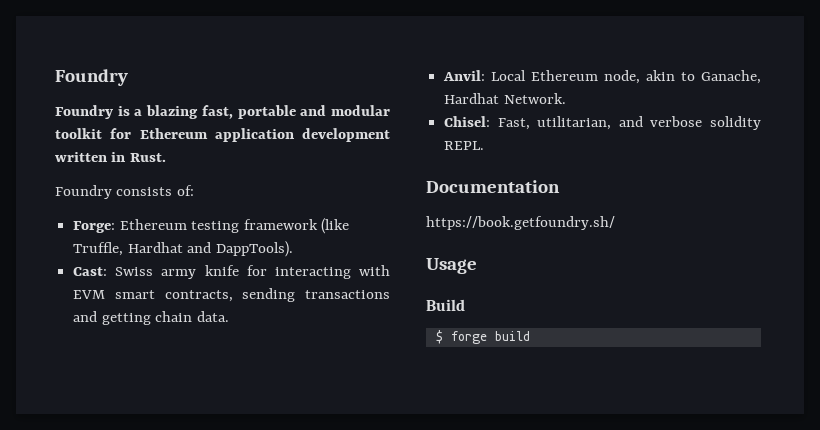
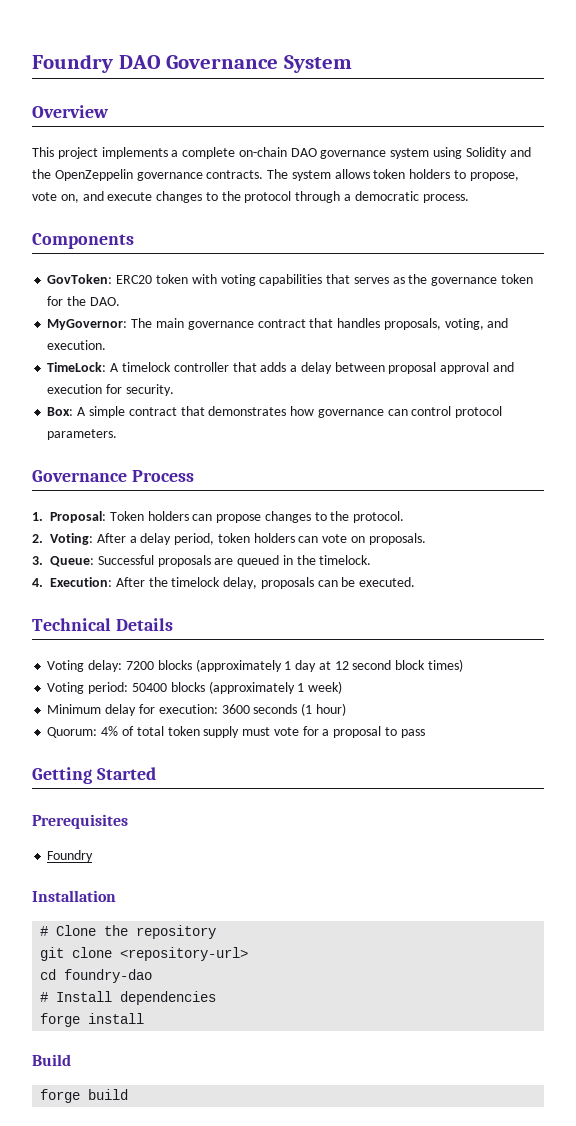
[55,69,128,86] [55,105,391,119] [55,128,390,142] [55,152,166,162] [55,185,194,199] [73,218,349,234] [73,241,293,257] [73,265,390,279] [73,288,390,302] [73,311,229,325] [443,70,761,84] [444,93,566,104] [444,116,761,130] [444,141,485,150] [426,180,560,193] [426,216,615,230] [426,258,477,274] Foundry // Foundry is a blazing fast, portable and modular toolkit for Ethereum application development written in Rust. // Foundry consists of: // Forge: Ethereum testing framework (like Truffle, Hardhat and DappTools). // Cast: Swiss army knife for interacting with EVM smart contracts, sending transactions and getting chain data. // Anvil: Local Ethereum node, akin to Ganache, Hardhat Network. // Chisel: Fast, utilitarian, and verbose solidity REPL. // Documentation // https://book.getfoundry.sh/ // Usage -> [32,54,353,73] [32,105,109,118] [32,147,531,159] [32,169,519,181] [32,191,469,203] [32,233,134,249] [47,274,533,286] [47,296,120,306] [47,318,509,330] [47,340,107,350] [47,362,514,374] [47,384,174,396] [47,406,503,418] [47,429,118,440] [32,470,194,482] [32,511,405,523] [32,533,426,545] [32,555,372,567] [32,577,416,589] [32,618,173,631] [47,659,463,672] [47,681,343,694] [47,703,346,716] [47,726,425,738] [32,767,156,784] [32,814,128,829] [47,850,94,862] [32,890,116,902] [40,925,217,939] [40,947,249,961] [40,969,153,983] [40,991,217,1005] [40,1013,145,1027] Foundry DAO Governance System // Overview // This project implements a complete on-chain DAO governance system using Solidity and the OpenZeppelin governance contracts. The system allows token holders to propose, vote on, and execute changes to the protocol through a democratic process. // Components // GovToken: ERC20 token with voting capabilities that serves as the governance token for the DAO. // MyGovernor: The main governance contract that handles proposals, voting, and execution. // TimeLock: A timelock controller that adds a delay between proposal approval and execution for security. // Box: A simple contract that demonstrates how governance can control protocol parameters. // Governance Process // 1. Proposal: Token holders can propose changes to the protocol. // 2. Voting: After a delay period, token holders can vote on proposals. // 3. Queue: Successful proposals are queued in the timelock. // 4. Execution: After the timelock delay, proposals can be executed. // Technical Details // Voting delay: 7200 blocks (approximately 1 day at 12 second block times) // Voting period: 50400 blocks (approximately 1 week) // Minimum delay for execution: 3600 seconds (1 hour) // Quorum: 4% of total token supply must vote for a proposal to pass // Getting Started // Prerequisites // Foundry // Installation // # Clone the repository // git clone <repository-url> // cd foundry-dao // # Install dependencies // forge install
[435,330,443,344] $ -> (71, 1060) none

